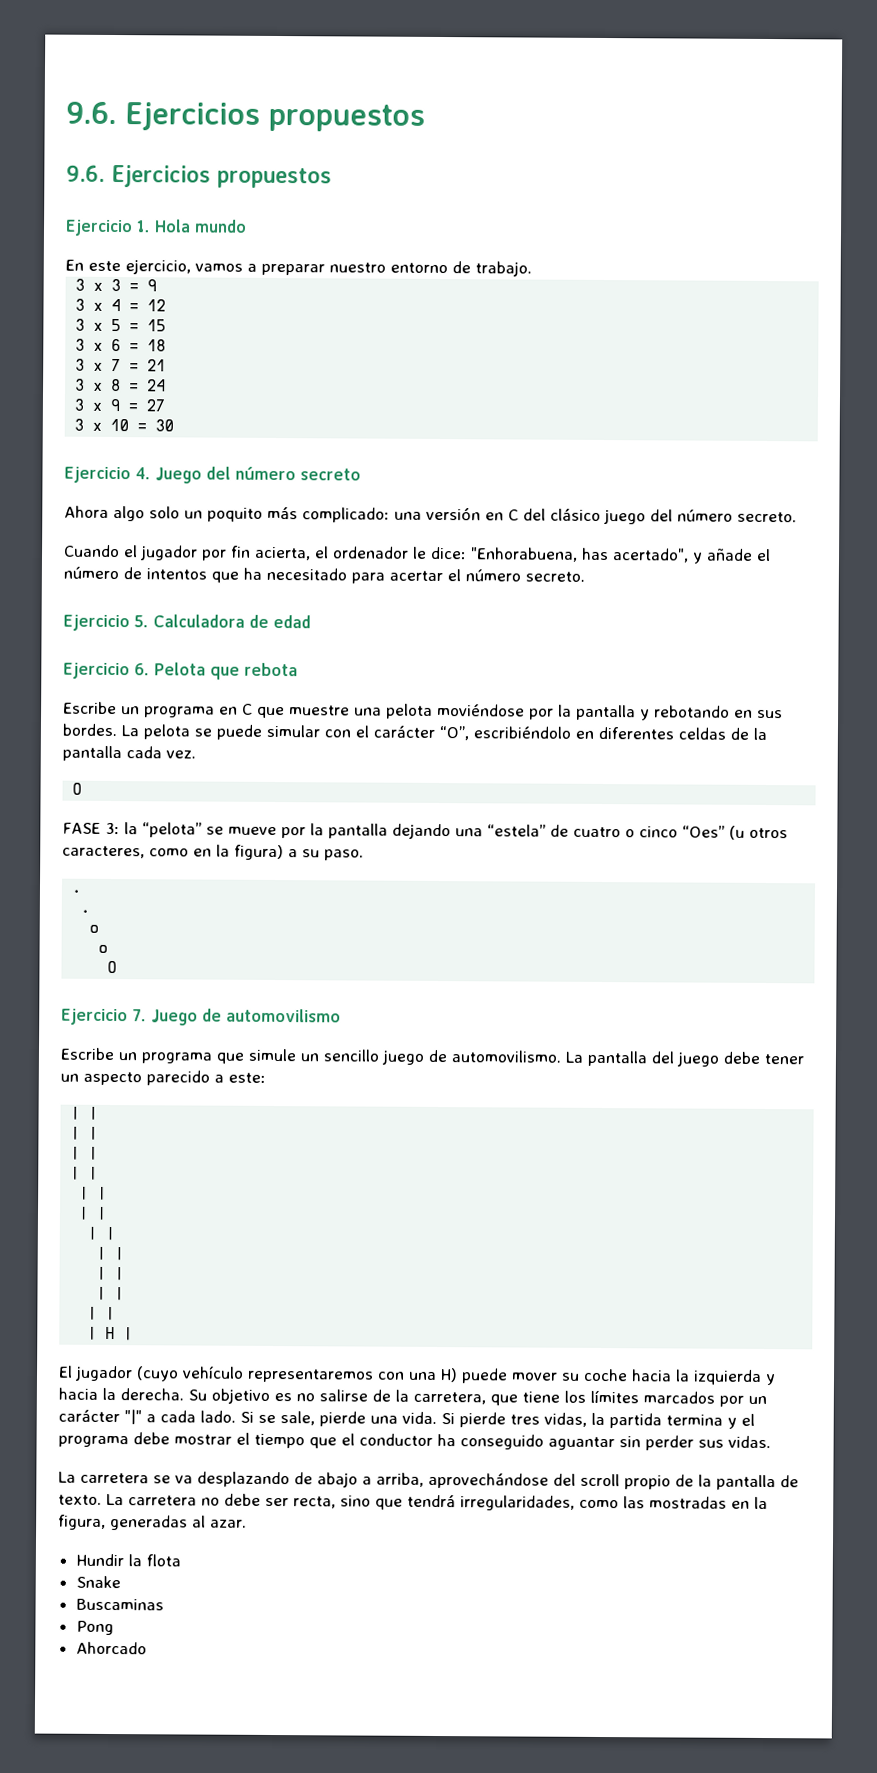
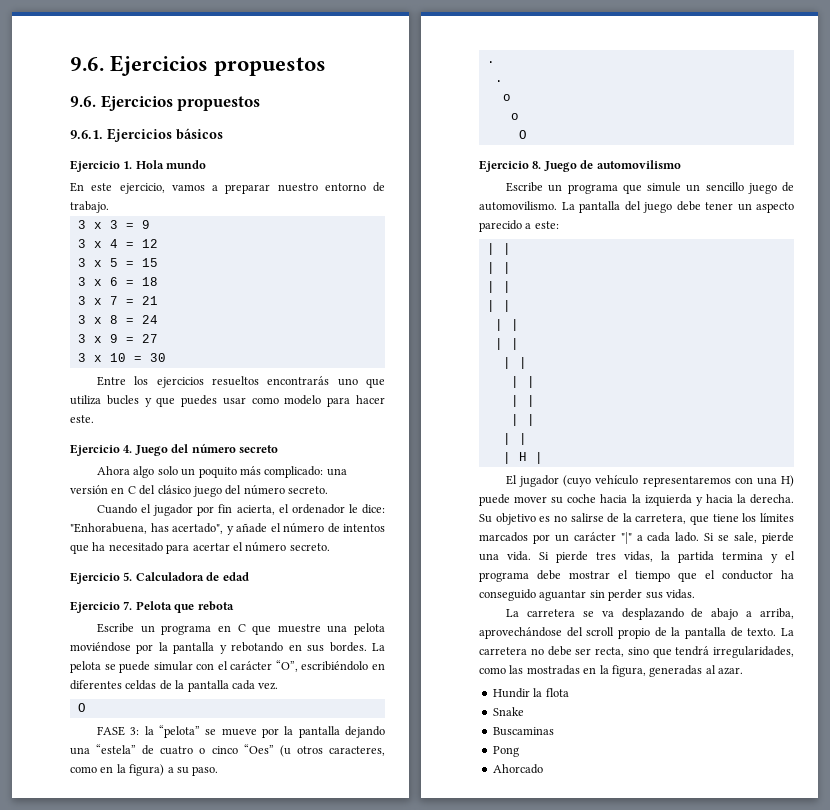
(332, 178) none -> [70,128,223,142] // 9.6.1. Ejercicios básicos
(175, 425) none -> [97,376,385,388] [70,395,385,407] [70,415,94,423] // Entre los ejercicios resueltos encontrarás uno que utiliza bucles y que puedes usar como modelo para hacer este.
[134,663,150,676] 6. -> [123,601,133,610] 7.
[132,1009,147,1022] 7. -> [532,161,542,169] 8.

